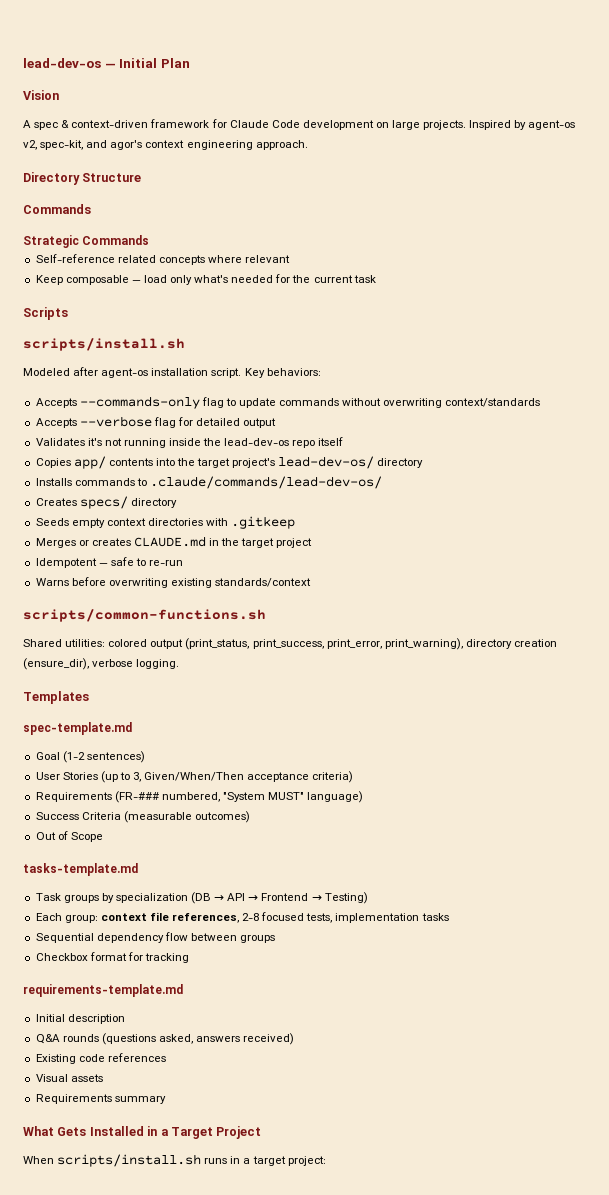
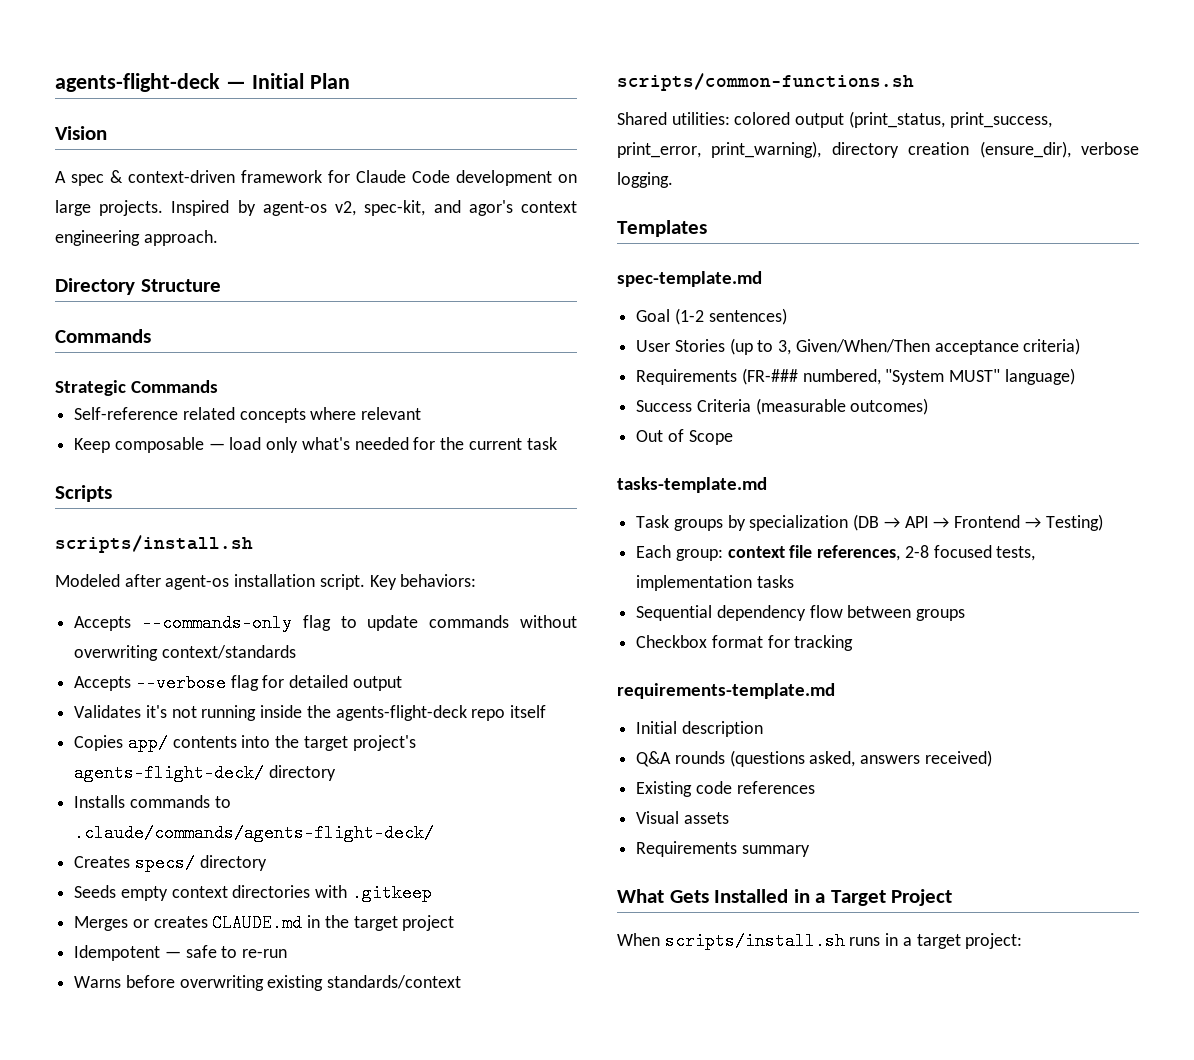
[23,58,101,68] lead-dev-os -> [55,73,220,92] agents-flight-deck
[224,438,290,446] lead-dev-os -> [335,705,467,721] agents-flight-deck
[278,456,375,469] lead-dev-os/ -> [74,764,265,782] agents-flight-deck/
[149,476,382,489] .claude/commands/lead-dev-os/ -> [74,824,435,842] .claude/commands/agents-flight-deck/

